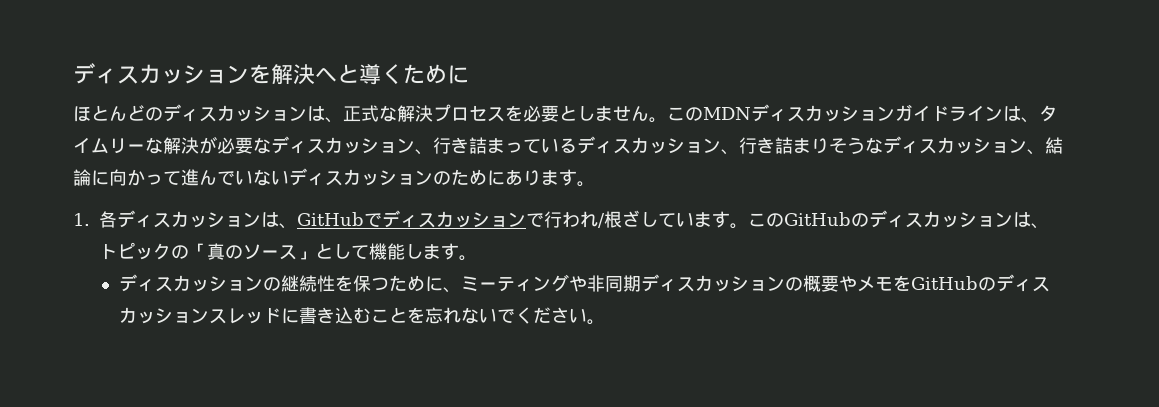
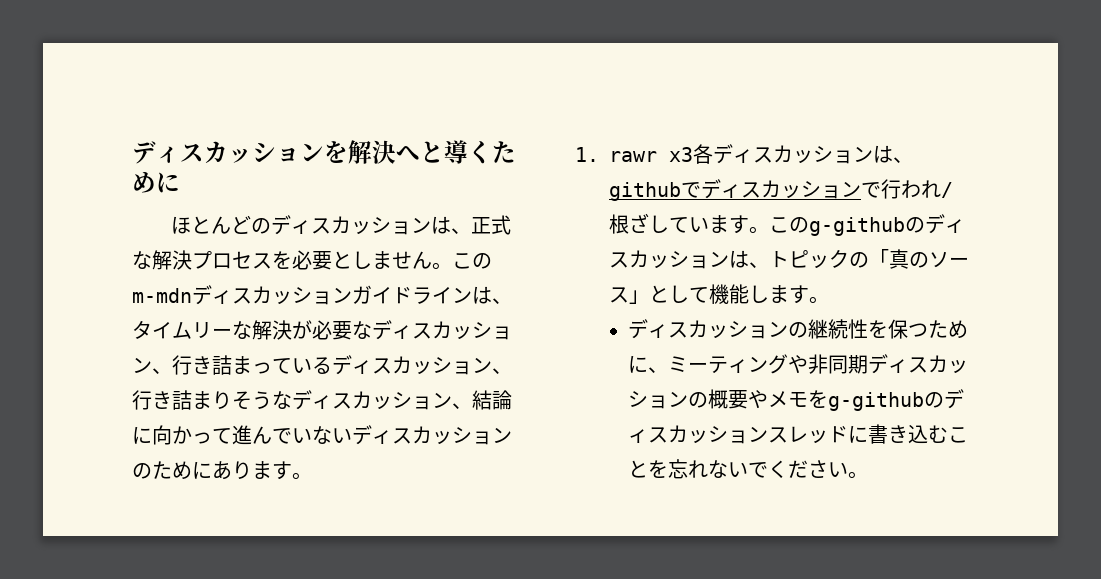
[703,107,751,120] MDN -> [132,288,192,303] m-mdn
(90, 219) none -> [609,147,693,162] rawr x3
[297,212,364,226] GitHub -> [609,182,681,201] github
[784,212,851,226] GitHub -> [809,217,905,236] g-github
[910,276,978,290] GitHub -> [828,392,925,411] g-github

